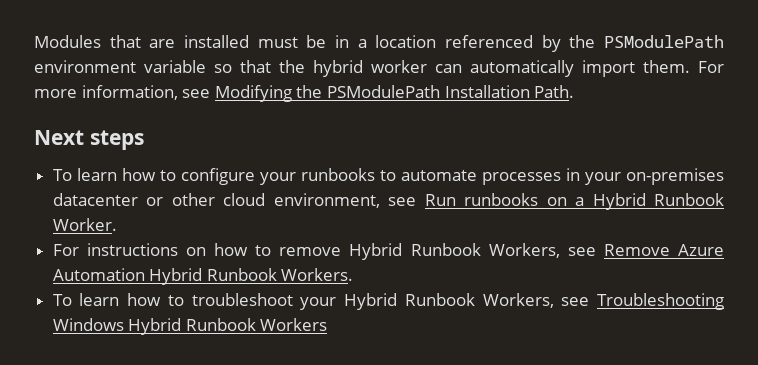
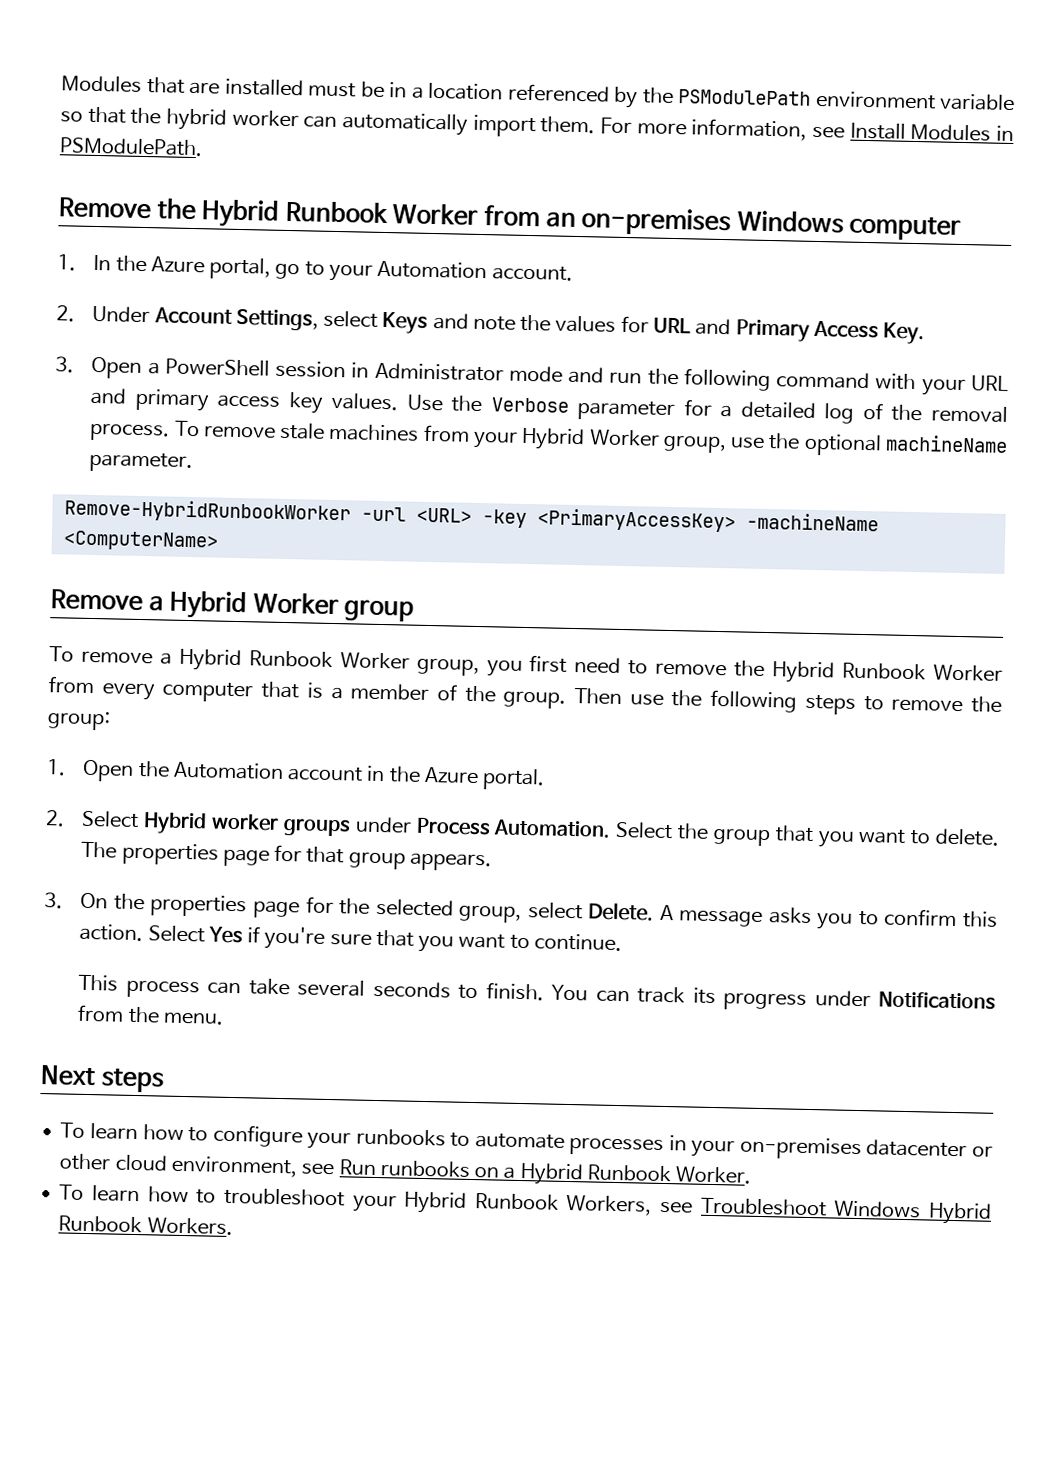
[214,85,575,102] Modifying the PSModulePath Installation Path. -> [849,122,1015,142] [59,137,203,157] [58,197,962,241] [57,254,573,282] [56,305,926,345] [55,356,1009,397] [90,387,1008,424] [89,420,1009,457] [89,451,194,474] [63,498,879,533] [62,530,219,552] [50,589,415,622] [49,646,1004,684] [48,676,1003,715] [47,710,111,731] [46,759,546,791] [45,810,1000,848] [81,841,492,872] [44,892,999,930] [79,923,622,953] [78,974,997,1011] [77,1004,224,1025] Install Modules in PSModulePath. // Remove the Hybrid Runbook Worker from an on-premises Windows computer // 1. In the Azure portal, go to your Automation account. // 2. Under Account Settings, select Keys and note the values for URL and Primary Access Key. // 3. Open a PowerShell session in Administrator mode and run the following command with your URL and primary access key values. Use the Verbose parameter for a detailed log of the removal process. To remove stale machines from your Hybrid Worker group, use the optional machineName parameter. // Remove-HybridRunbookWorker -url <URL> -key <PrimaryAccessKey> -machineName <ComputerName> // Remove a Hybrid Worker group // To remove a Hybrid Runbook Worker group, you first need to remove the Hybrid Runbook Worker from every computer that is a member of the group. Then use the following steps to remove the group: // 1. Open the Automation account in the Azure portal. // 2. Select Hybrid worker groups under Process Automation. Select the group that you want to delete. The properties page for that group appears. // 3. On the properties page for the selected group, select Delete. A message asks you to confirm this action. Select Yes if you're sure that you want to continue. // This process can take several seconds to finish. You can track its progress under Notifications from the menu.
[52,243,725,260] [52,268,354,285] // For instructions on how to remove Hybrid Runbook Workers, see Remove Azure Automation Hybrid Runbook Workers. -> (752, 1175) none
[597,293,725,310] Troubleshooting -> [700,1197,827,1217] Troubleshoot
[260,318,328,331] Workers -> [146,1217,233,1236] Workers.

